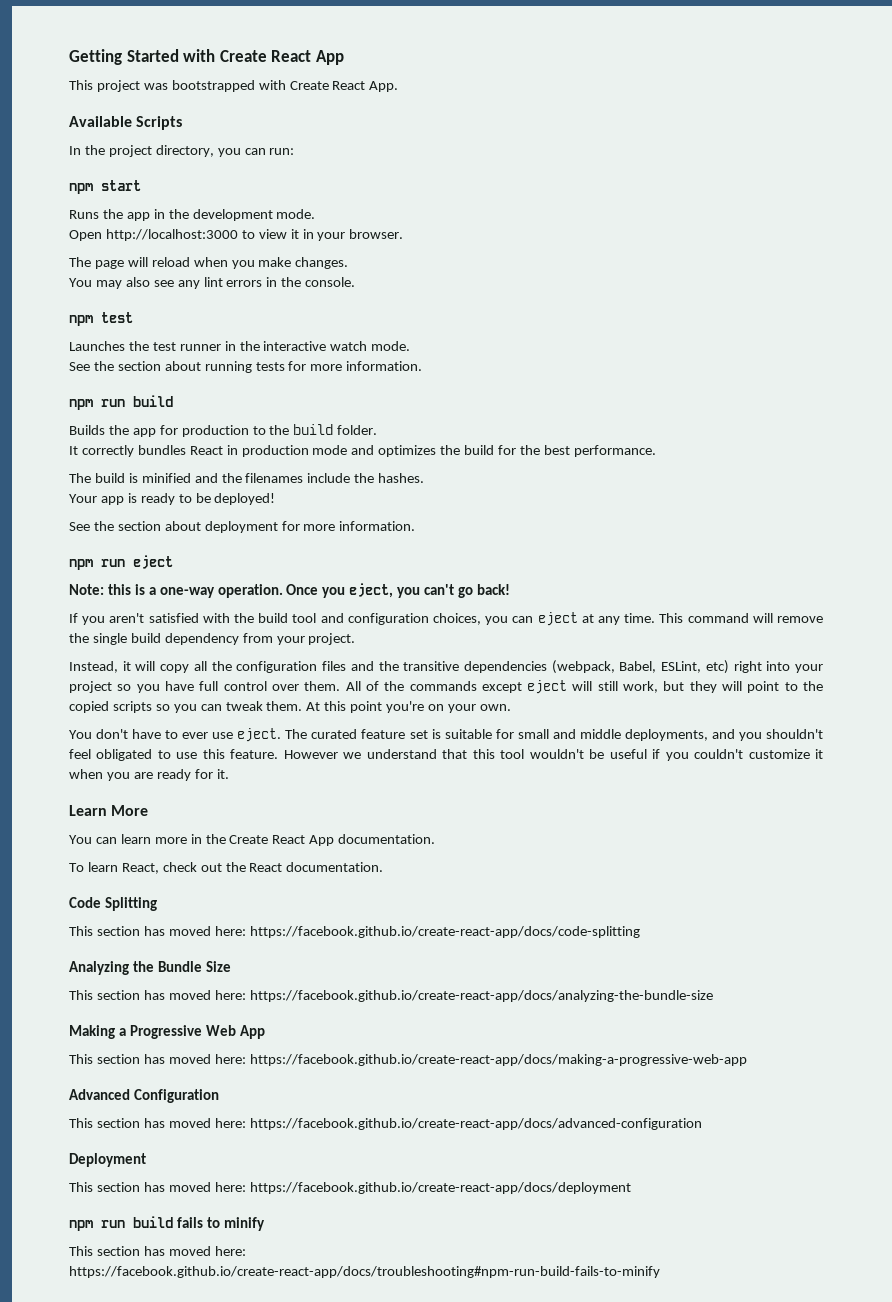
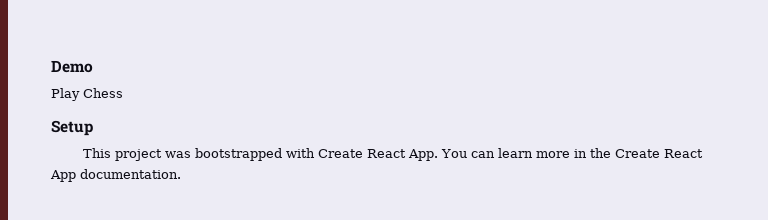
[69,49,344,65] Getting Started with Create React App -> [51,60,93,73] [51,88,123,101] [51,120,93,136] Demo // Play Chess // Setup
[69,116,183,130] [69,145,295,157] [69,180,141,194] [69,209,316,221] [69,229,404,241] [69,257,349,269] [69,277,356,289] [69,312,133,326] [69,341,411,351] [69,361,423,373] [69,395,173,410] [69,424,378,437] [69,445,656,457] [69,473,425,483] [69,493,276,505] [69,521,416,533] [69,555,173,570] [69,583,510,598] [69,612,824,626] [69,633,356,645] [69,660,823,674] [69,680,824,694] [69,701,511,713] [69,728,823,742] [69,749,824,761] [69,769,229,781] [69,805,149,816] // Available Scripts // In the project directory, you can run: // npm start // Runs the app in the development mode. // Open http://localhost:3000 to view it in your browser. // The page will reload when you make changes. // You may also see any lint errors in the console. // npm test // Launches the test runner in the interactive watch mode. // See the section about running tests for more information. // npm run build // Builds the app for production to the build folder. // It correctly bundles React in production mode and optimizes the build for the best performance. // The build is minified and the filenames include the hashes. // Your app is ready to be deployed! // See the section about deployment for more information. // npm run eject // Note: this is a one-way operation. Once you eject, you can't go back! // If you aren't satisfied with the build tool and configuration choices, you can eject at any time. This command will remove the single build dependency from your project. // Instead, it will copy all the configuration files and the transitive dependencies (webpack, Babel, ESLint, etc) right into your project so you have full control over them. All of the commands except eject will still work, but they will point to the copied scripts so you can tweak them. At this point you're on your own. // You don't have to ever use eject. The curated feature set is suitable for small and middle deployments, and you shouldn't feel obligated to use this feature. However we understand that this tool wouldn't be useful if you couldn't customize it when you are ready for it. // Learn More // -> (438, 155) none
[69,862,384,874] [69,897,158,911] [69,926,640,938] [69,961,232,975] [69,990,713,1002] [69,1025,266,1039] [69,1054,747,1066] [69,1089,220,1103] [69,1118,702,1130] [69,1153,146,1167] [69,1182,631,1194] [69,1216,266,1231] [69,1246,246,1256] [69,1266,660,1278] // To learn React, check out the React documentation. // Code Splitting // This section has moved here: https://facebook.github.io/create-react-app/docs/code-splitting // Analyzing the Bundle Size // This section has moved here: https://facebook.github.io/create-react-app/docs/analyzing-the-bundle-size // Making a Progressive Web App // This section has moved here: https://facebook.github.io/create-react-app/docs/making-a-progressive-web-app // Advanced Configuration // This section has moved here: https://facebook.github.io/create-react-app/docs/advanced-configuration // Deployment // This section has moved here: https://facebook.github.io/create-react-app/docs/deployment // npm run build fails to minify // This section has moved here: https://facebook.github.io/create-react-app/docs/troubleshooting#npm-run-build-fails-to-minify -> (181, 174) none

